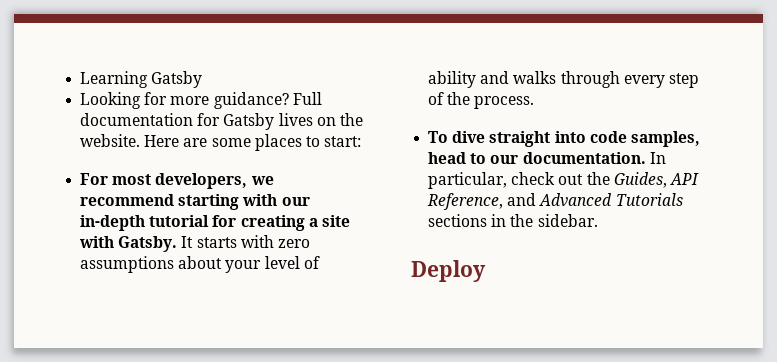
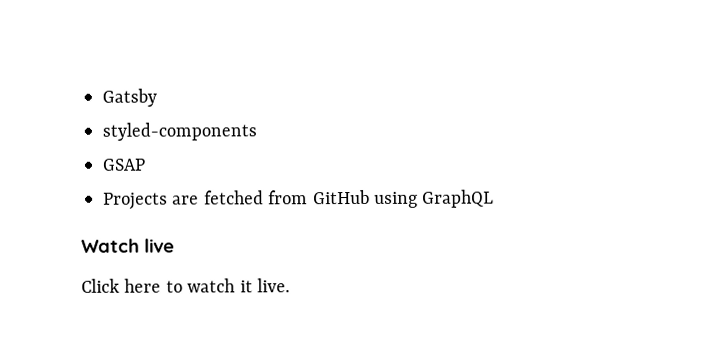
[80,71,149,88] Learning -> (102, 97) none
[80,92,322,109] [80,113,363,130] [80,134,362,151] [80,173,274,189] [80,194,310,210] [80,215,350,231] [79,235,310,252] [80,256,320,273] [428,71,699,88] [428,92,535,109] [428,131,700,147] [428,152,666,164] [428,172,699,189] [427,193,683,210] [428,214,598,227] [411,260,486,282] Looking for more guidance? Full documentation for Gatsby lives on the website. Here are some places to start: // For most developers, we recommend starting with our in-depth tutorial for creating a site with Gatsby. It starts with zero assumptions about your level of ability and walks through every step of the process. // To dive straight into code samples, head to our documentation. In particular, check out the Guides, API Reference, and Advanced Tutorials sections in the sidebar. // Deploy -> [102,122,257,141] [102,158,146,171] [103,189,495,210] [81,238,175,253] [81,278,290,293] styled-components // GSAP // Projects are fetched from GitHub using GraphQL // Watch live // Click here to watch it live.

